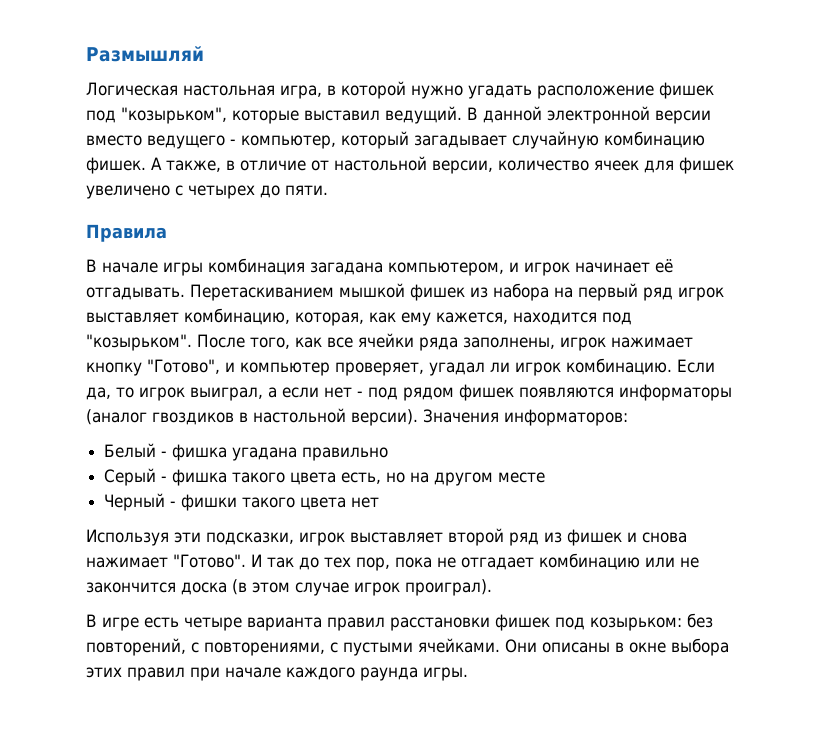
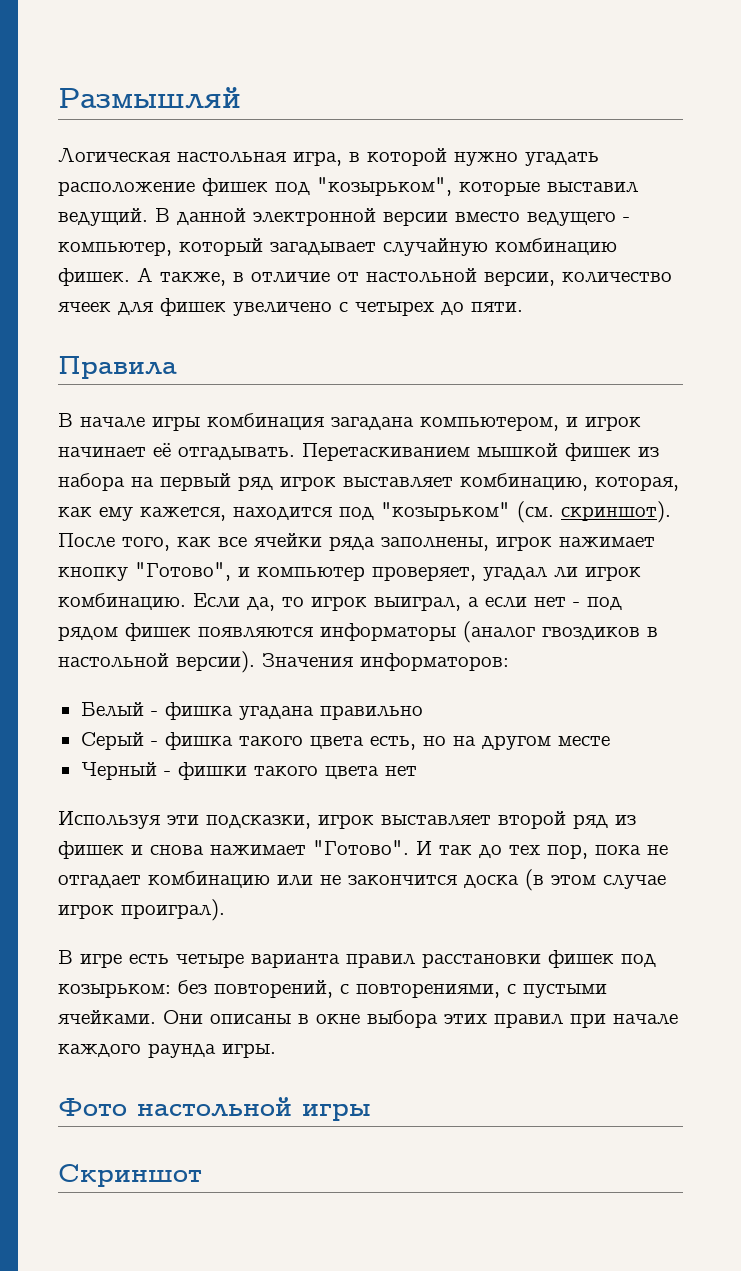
[86,334,192,351] "козырьком". -> [381,501,671,523] "козырьком" (см. скриншот).
(468, 674) none -> [58,1097,371,1121] [58,1164,202,1187] // Фото настольной игры // Скриншот

